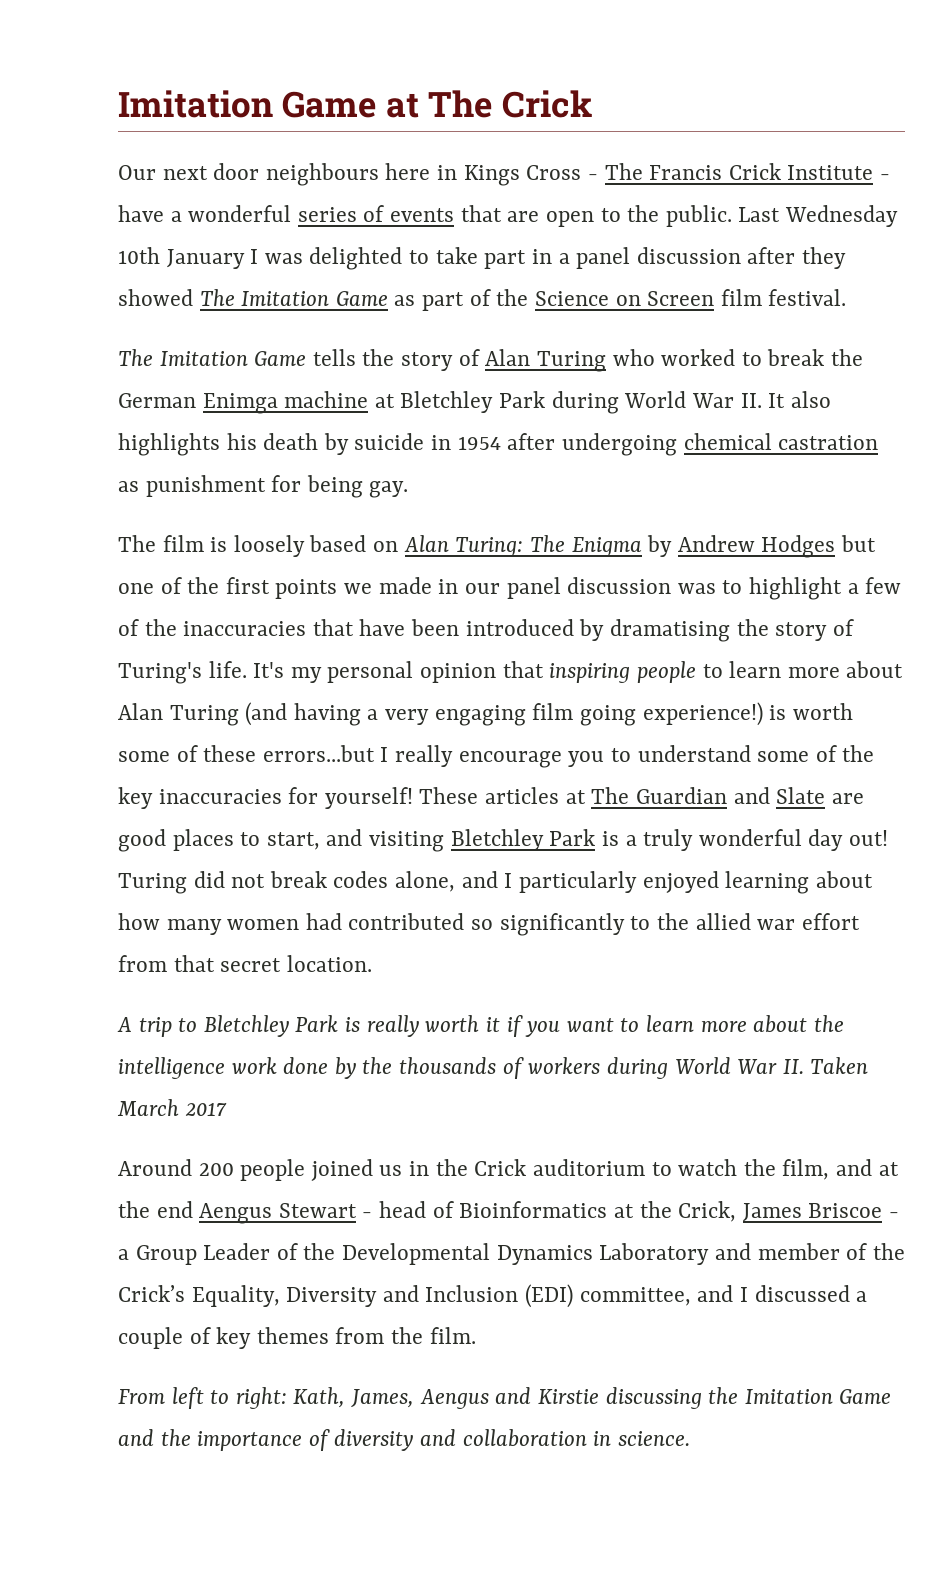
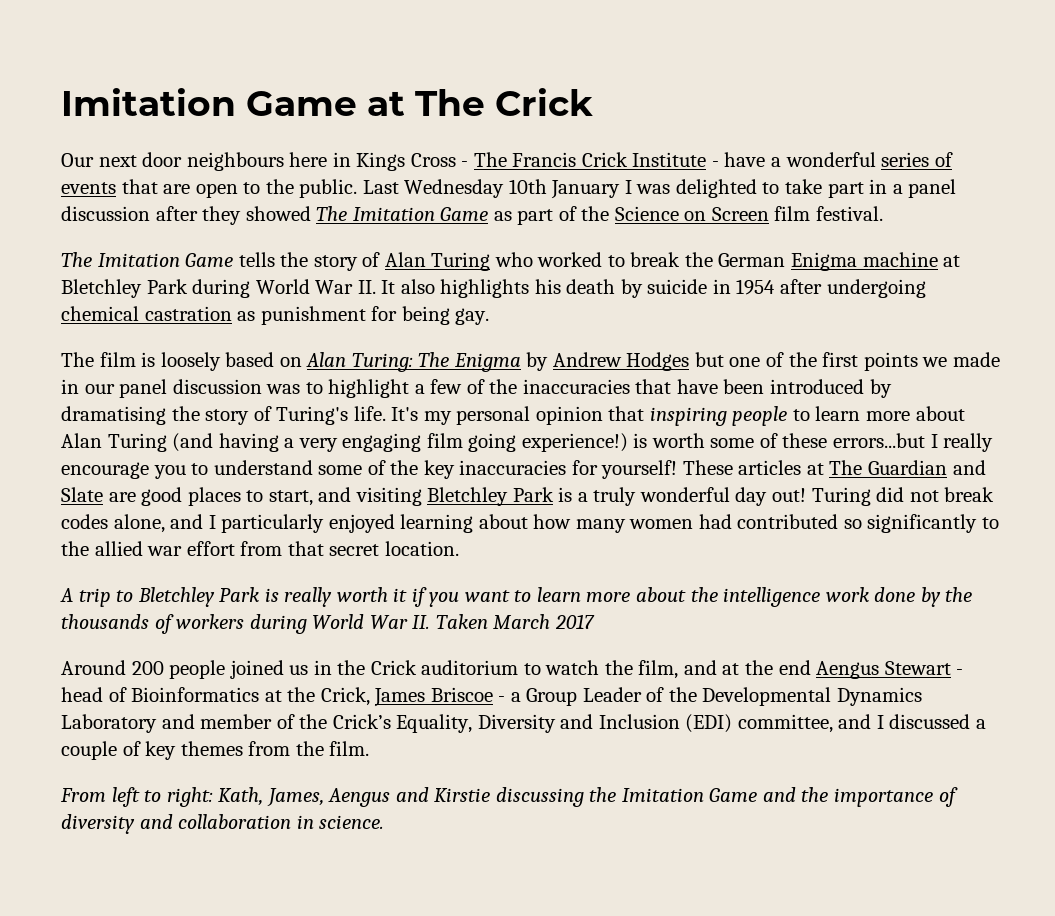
[202,393,278,414] Enimga -> [791,252,858,271] Enigma

